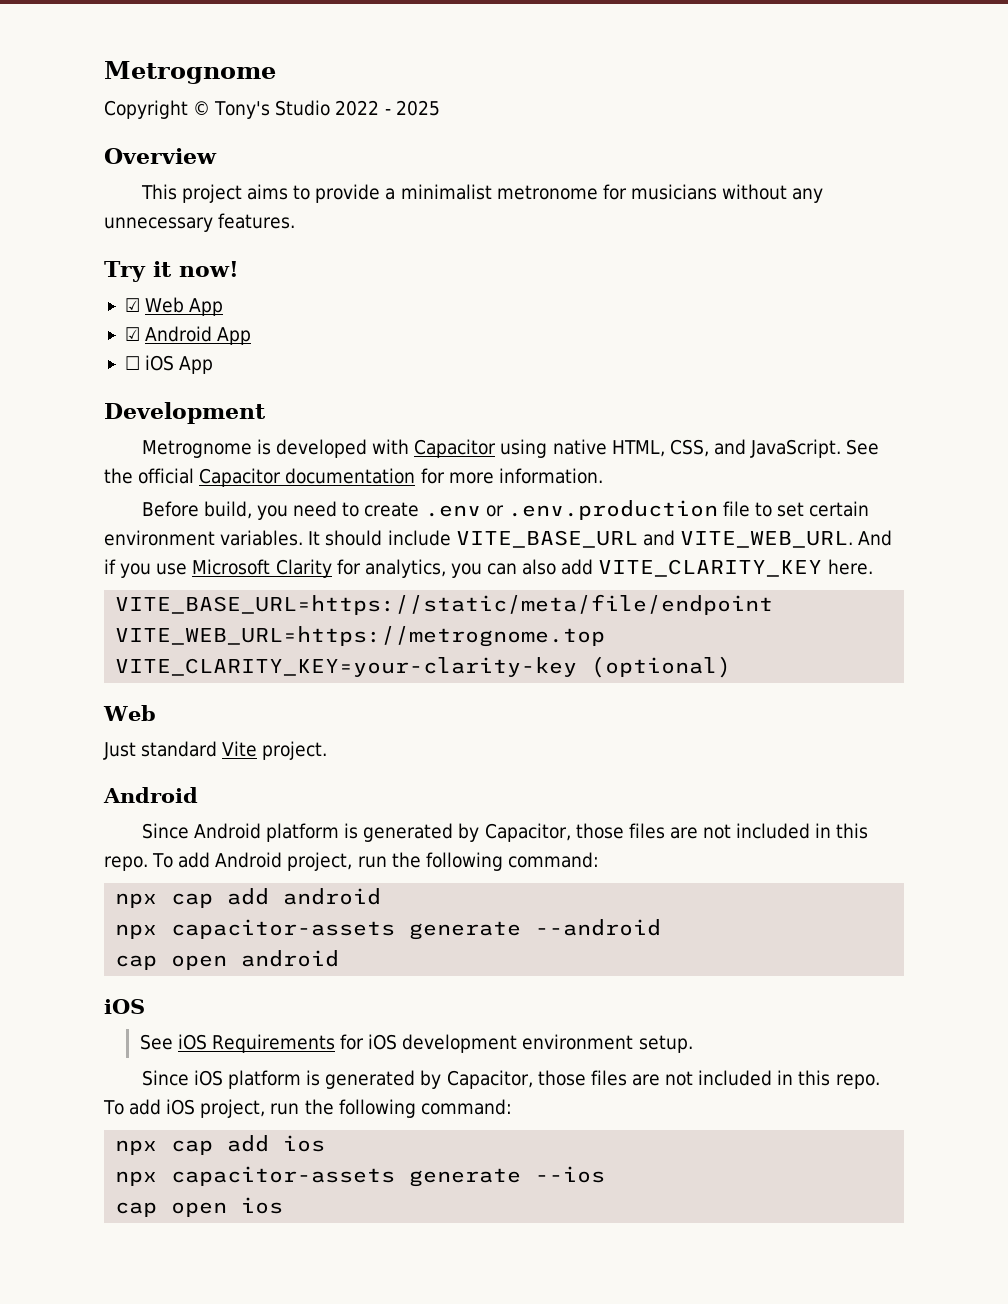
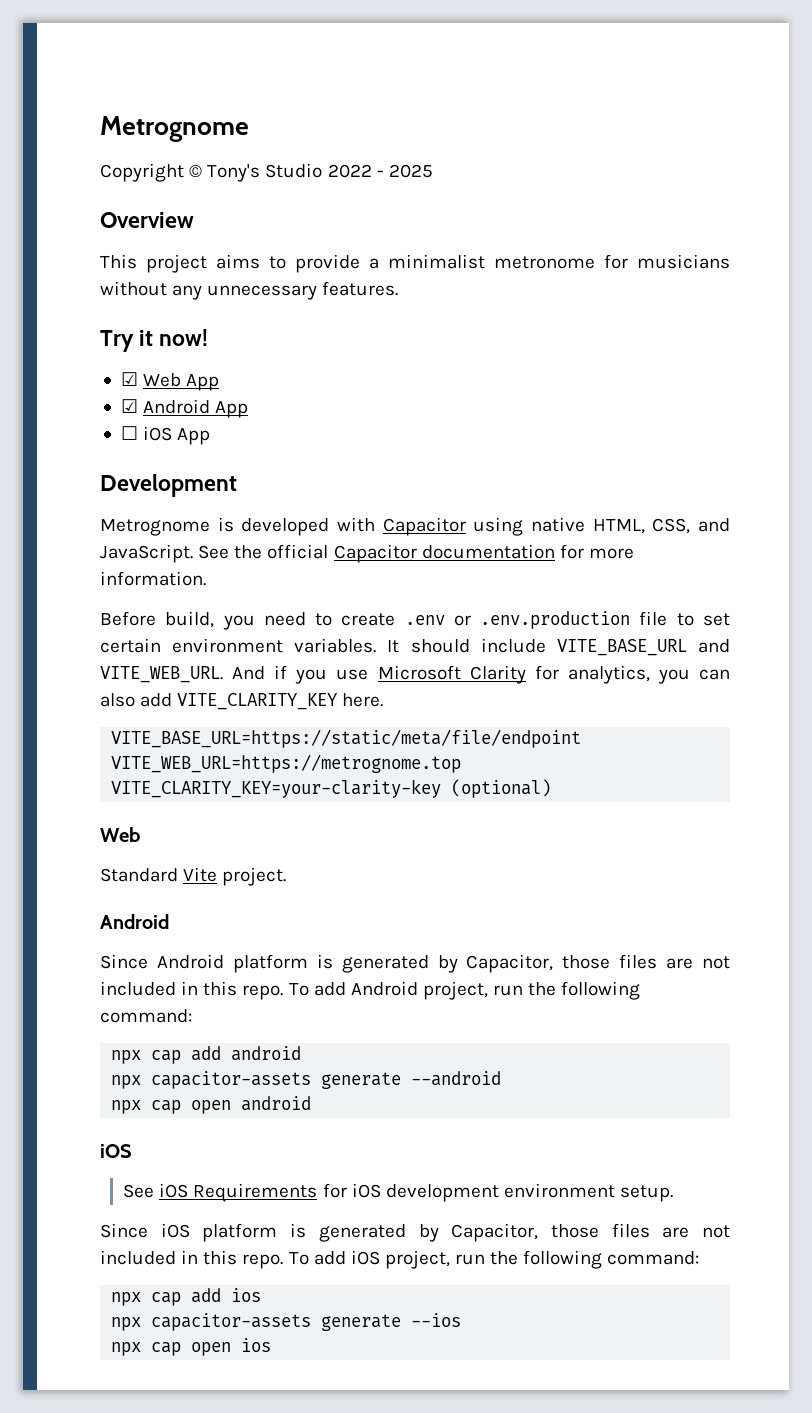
[103,741,218,760] Just standard -> [100,868,178,882] Standard
(662, 927) none -> [111,1100,142,1114] npx
(606, 1174) none -> [111,1342,142,1356] npx

